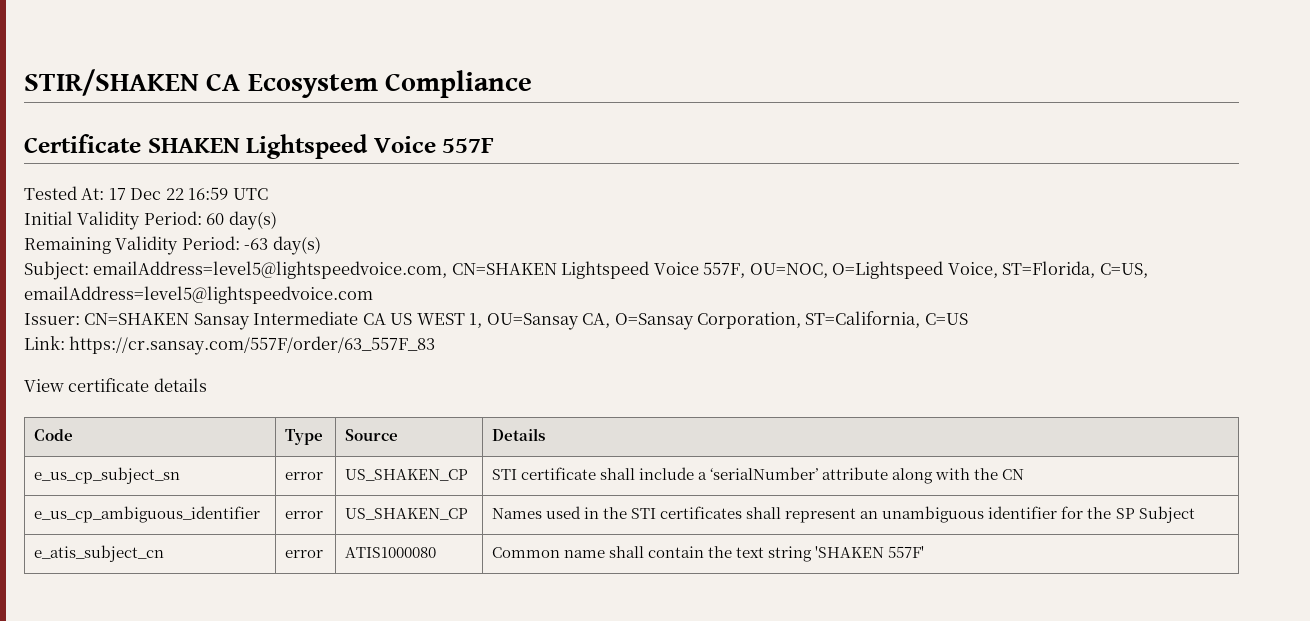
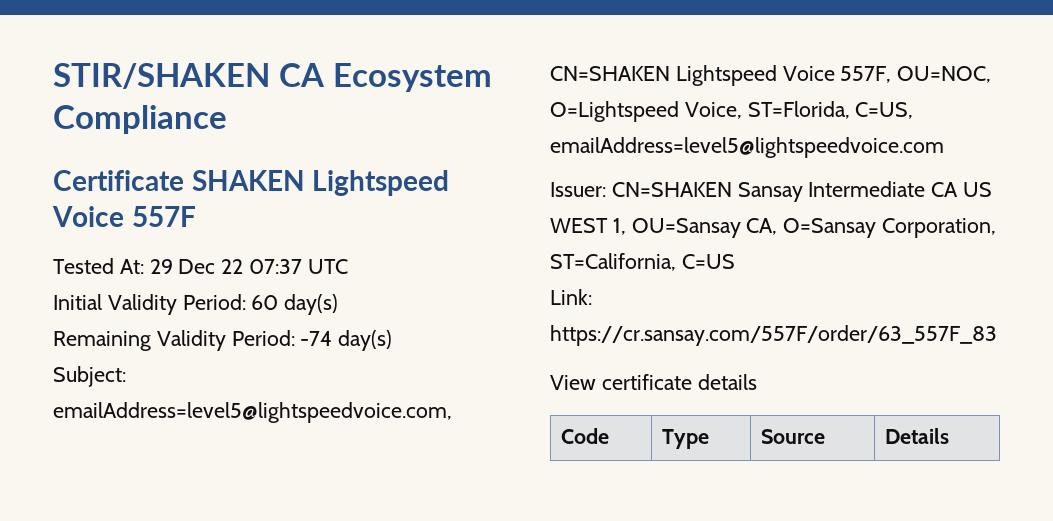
[108,188,126,200] 17 -> [149,259,173,274] 29
[188,187,229,200] 16:59 -> [249,259,303,274] 07:37
[244,238,269,250] -63 -> [300,331,333,346] -74
[33,467,180,484] [284,472,323,480] [344,469,468,481] [491,467,1025,484] [33,506,260,523] [284,511,323,519] [344,508,468,520] [491,506,1195,523] [33,545,164,562] [284,550,323,558] [344,547,436,558] [491,546,925,562] // e_us_cp_subject_sn | error | US_SHAKEN_CP | STI certificate shall include a ‘serialNumber’ attribute along with the CN // e_us_cp_ambiguous_identifier | error | US_SHAKEN_CP | Names used in the STI certificates shall represent an unambiguous identifier for the SP Subject // e_atis_subject_cn | error | ATIS1000080 | Common name shall contain the text string 'SHAKEN 557F' -> (949, 436) none

